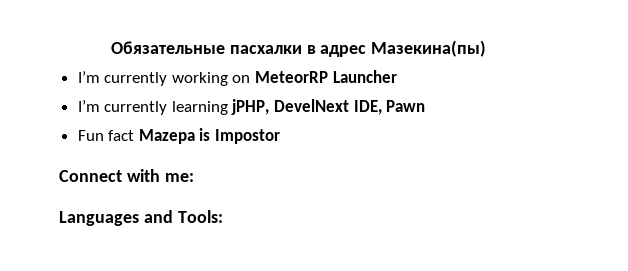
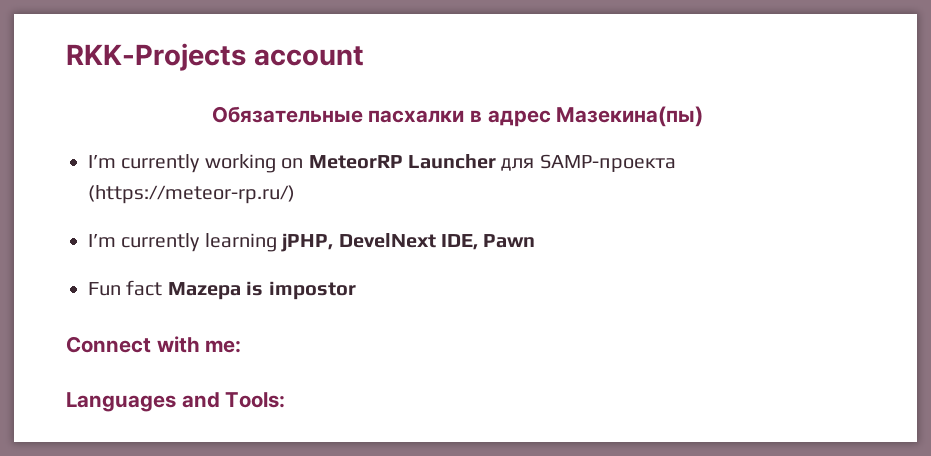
(110, 47) none -> [66,43,364,71] RKK-Projects account //
(397, 76) none -> [501,154,676,172] [88,185,295,204] для SAMP-проекта (https://meteor-rp.ru/)
[215,129,281,144] Impostor -> [268,281,356,300] impostor

